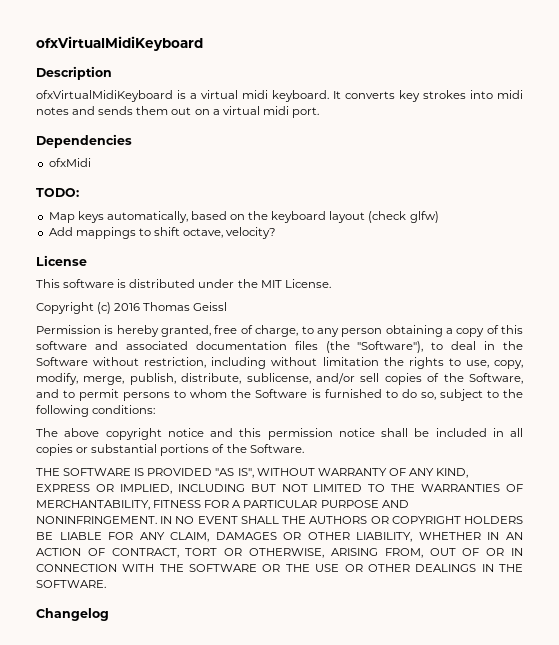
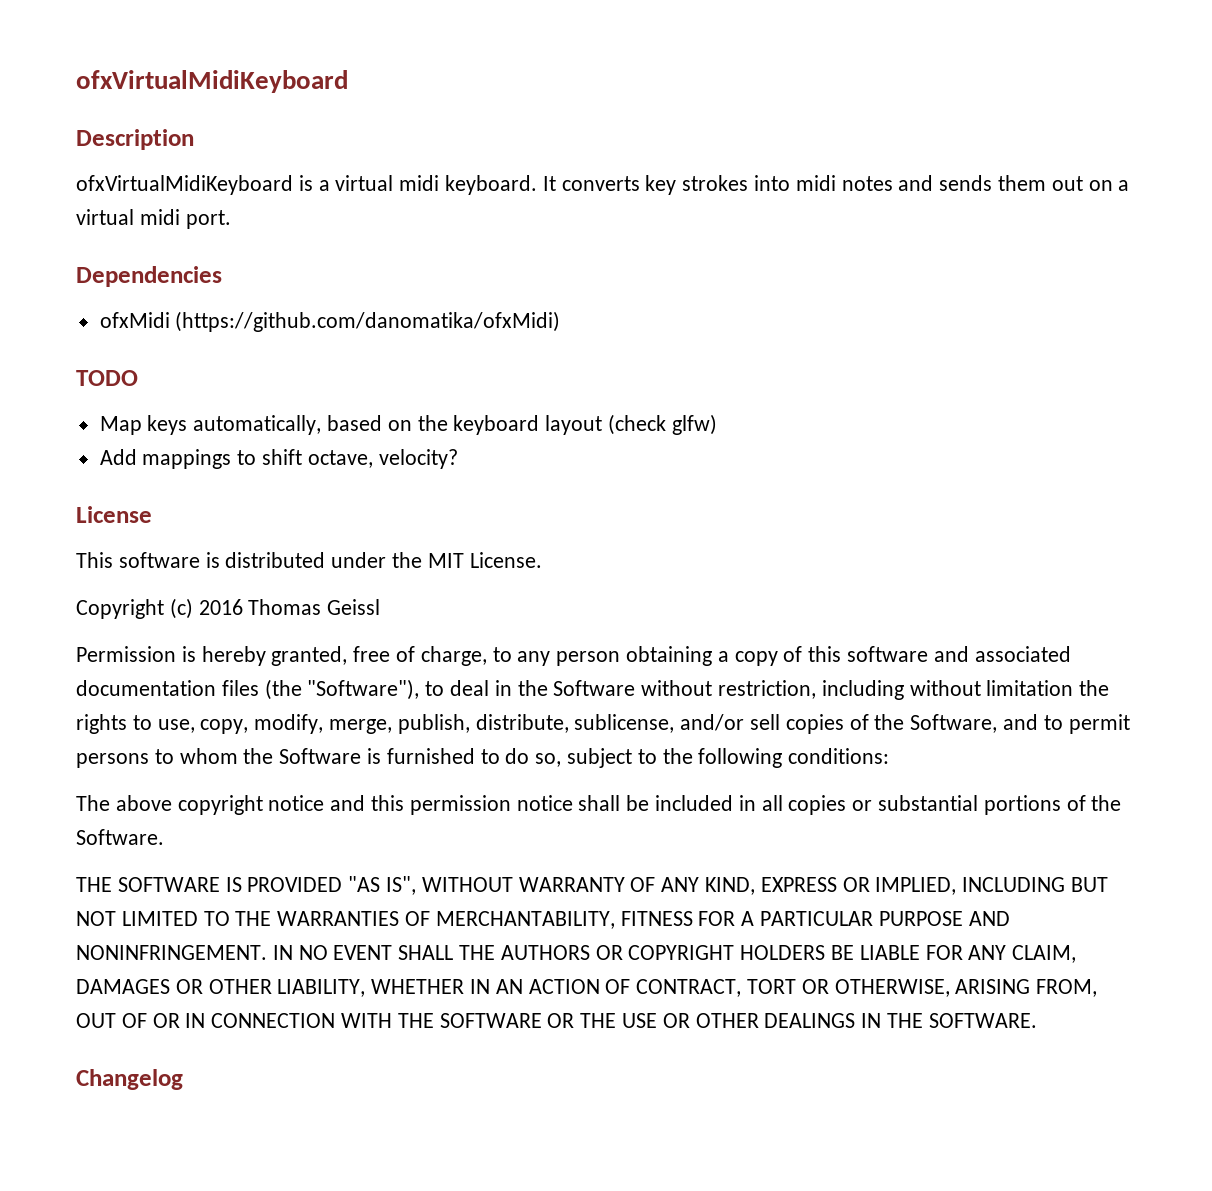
[36,188,79,197] // TODO: -> [175,311,561,332] [76,370,138,386] (https://github.com/danomatika/ofxMidi) // TODO

